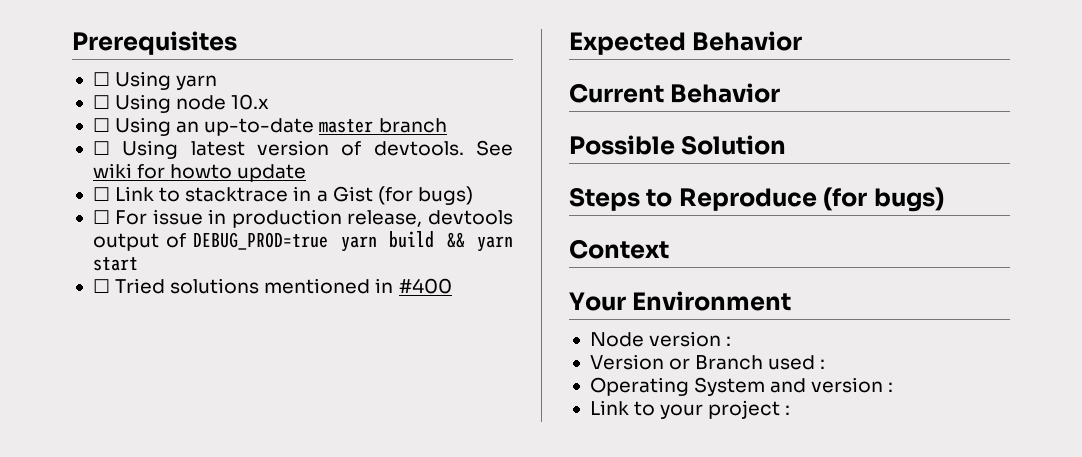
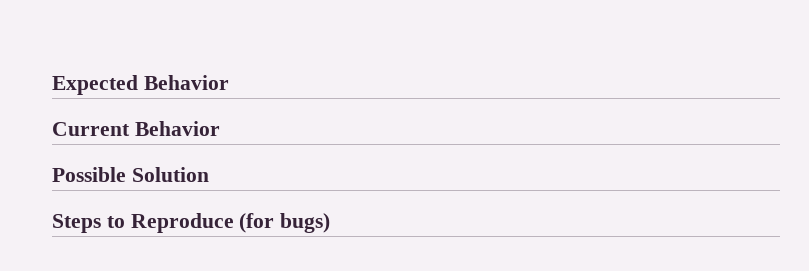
[72,31,237,55] [92,71,218,90] [92,94,270,113] [92,117,447,136] [92,140,514,159] [92,163,307,182] [92,186,473,205] [92,209,513,228] [92,231,514,252] [92,257,138,271] [92,278,452,294] Prerequisites // ☐ Using yarn // ☐ Using node 10.x // ☐ Using an up-to-date master branch // ☐ Using latest version of devtools. See wiki for howto update // ☐ Link to stacktrace in a Gist (for bugs) // ☐ For issue in production release, devtools output of DEBUG_PROD=true yarn build && yarn start // ☐ Tried solutions mentioned in #400 // -> (52, 85) none
[569,239,669,259] [569,291,792,311] [589,331,732,347] [589,354,826,370] [589,377,894,396] [589,400,791,419] // Context // Your Environment // Node version : // Version or Branch used : // Operating System and version : // Link to your project : -> (331, 223) none

